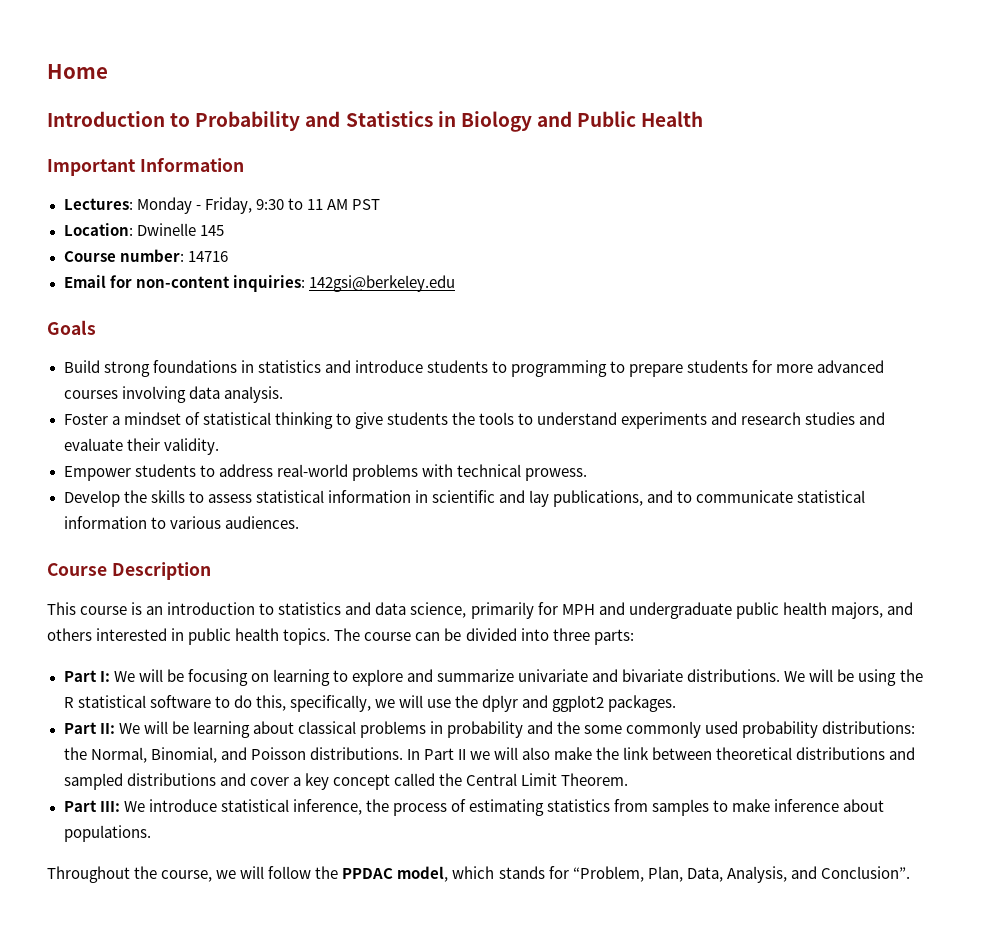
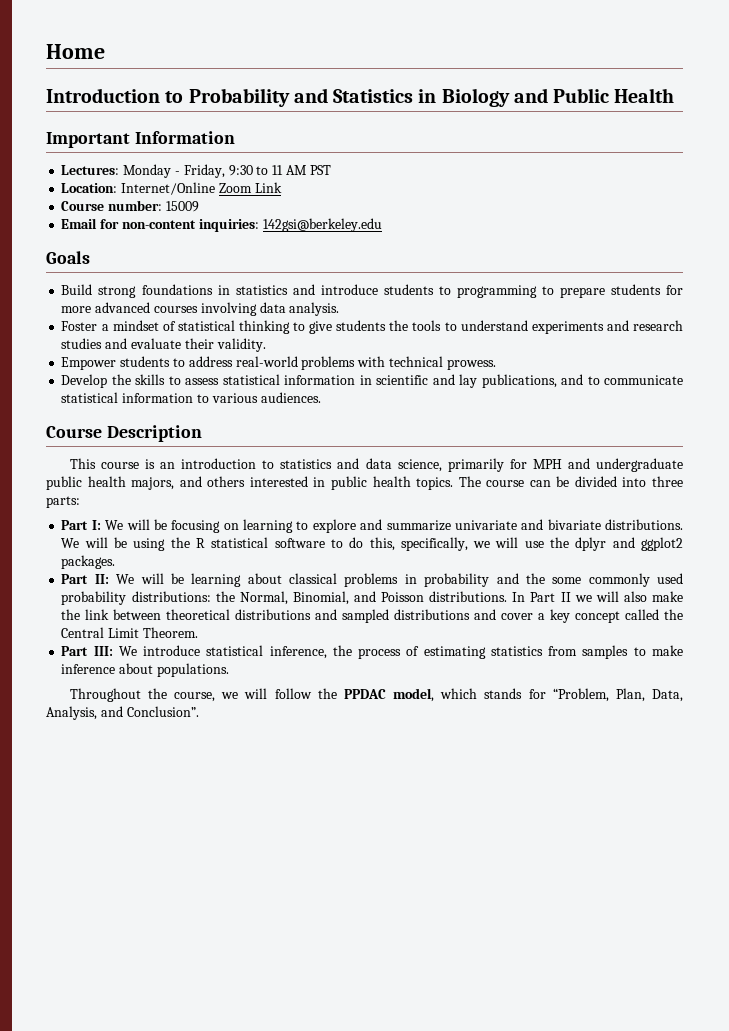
[136,223,224,236] Dwinelle 145 -> [121,182,282,195] Internet/Online Zoom Link
[187,251,228,262] 14716 -> [165,201,199,212] 15009

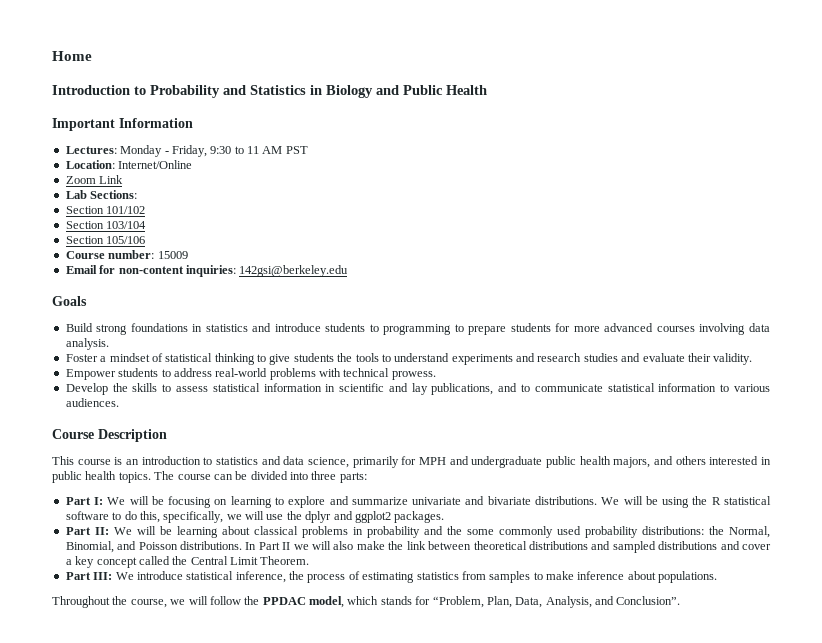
(216, 188) none -> (193, 164) //
(282, 187) none -> [65,190,138,199] [65,206,146,214] [65,221,147,229] [65,236,146,244] // Lab Sections: // Section 101/102 // Section 103/104 // Section 105/106

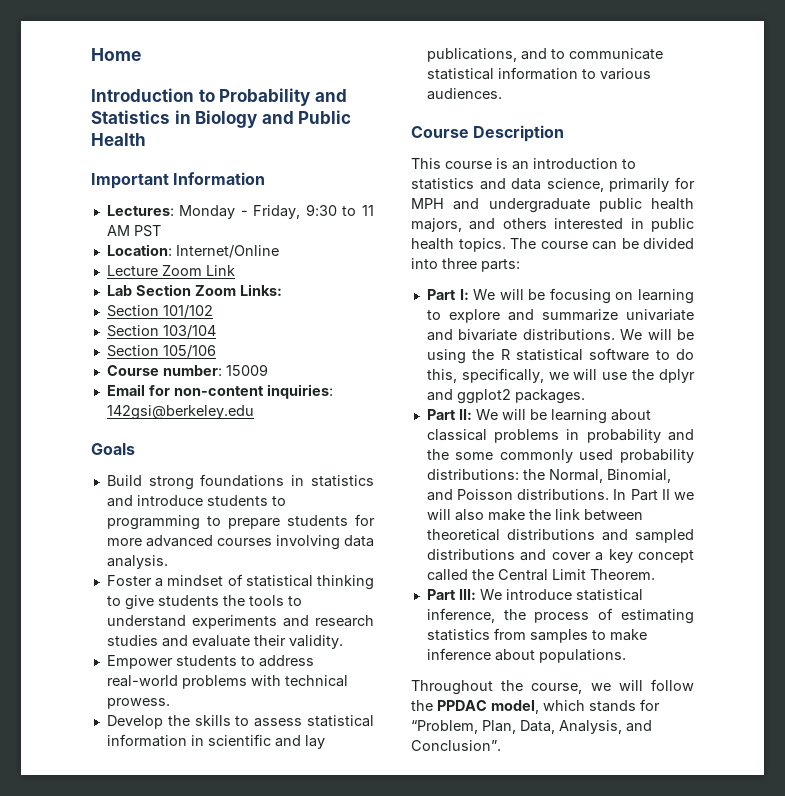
(193, 164) none -> [106,265,158,276] Lecture
[90,190,138,199] Sections: -> [135,284,282,296] Section Zoom Links:

